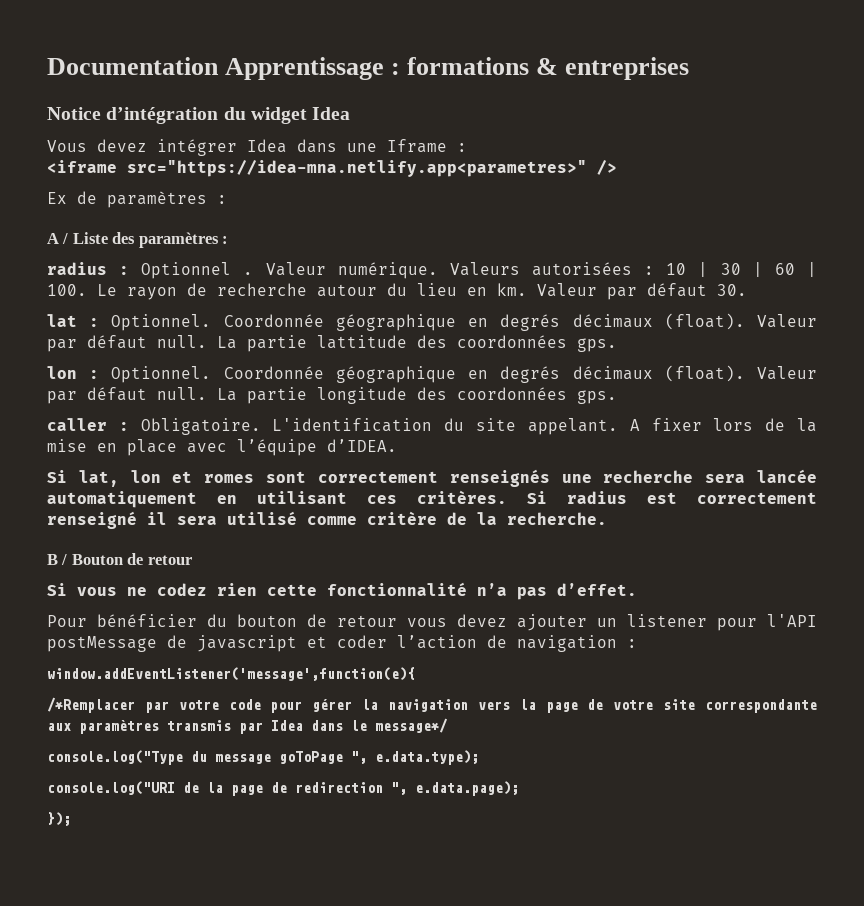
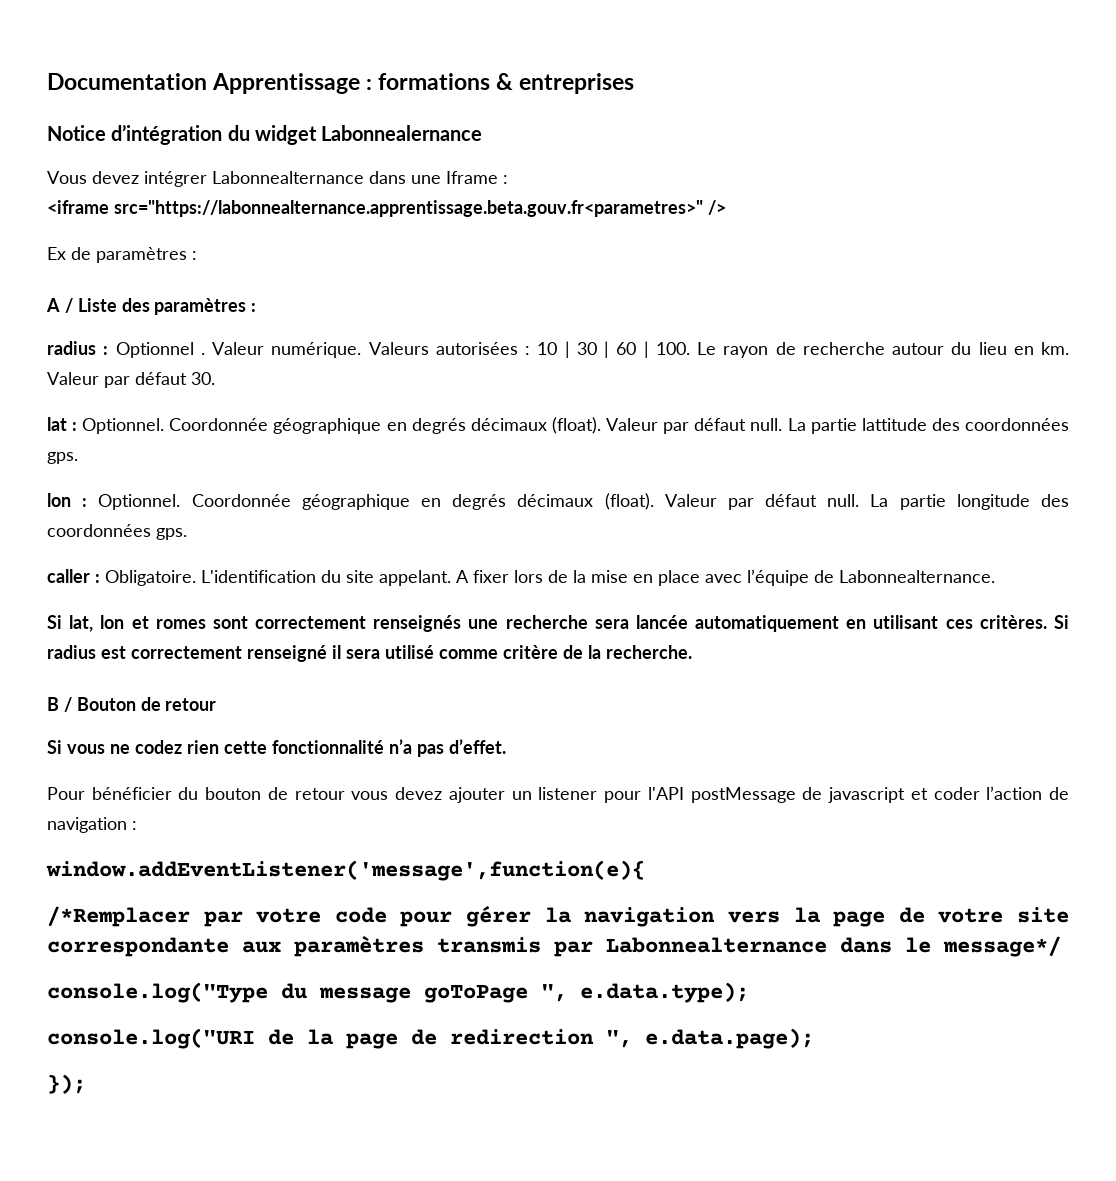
[312,107,351,120] Idea -> [321,125,483,141] Labonnealernance
[247,139,287,153] Idea -> [212,171,364,184] Labonnealternance
[127,160,587,177] src="https://idea-mna.netlify.app<parametres>" -> [114,200,703,217] src="https://labonnealternance.apprentissage.beta.gouv.fr<parametres>"
[327,439,397,452] d’IDEA. -> [814,570,995,583] de Labonnealternance.
[271,720,303,731] Idea -> [606,937,827,953] Labonnealternance

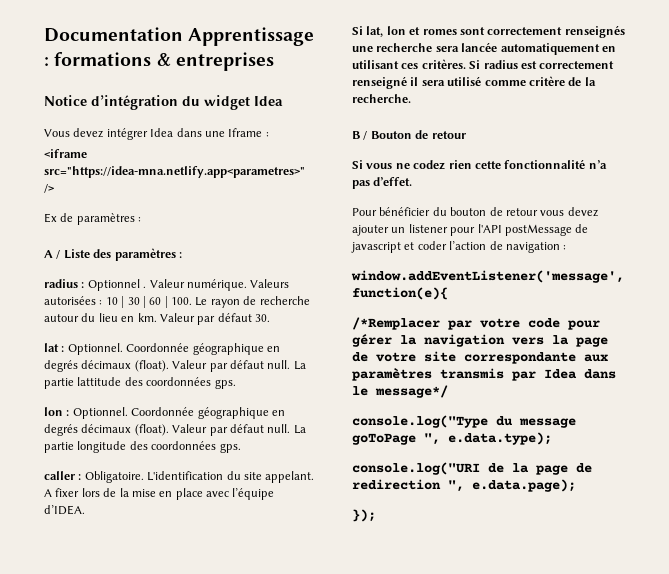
[321,125,483,141] Labonnealernance -> [254,96,283,106] Idea
[212,171,364,184] Labonnealternance -> [150,128,174,137] Idea
[114,200,703,217] src="https://labonnealternance.apprentissage.beta.gouv.fr<parametres>" -> [44,166,305,178] src="https://idea-mna.netlify.app<parametres>"
[814,570,995,583] de Labonnealternance. -> [44,505,85,515] d’IDEA.
[606,937,827,953] Labonnealternance -> [544,369,577,379] Idea

